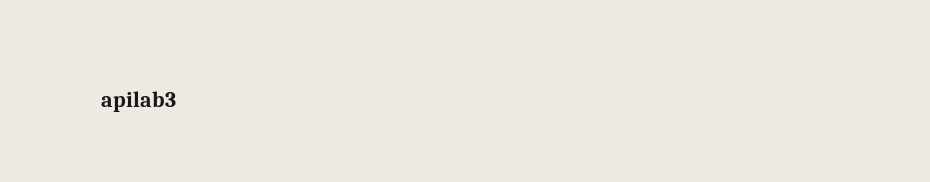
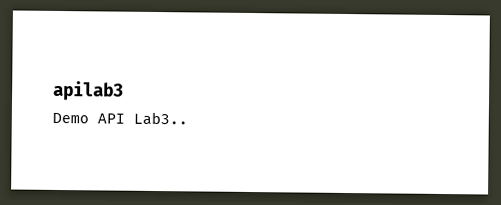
(176, 101) none -> [52,111,188,126] // Demo API Lab3..

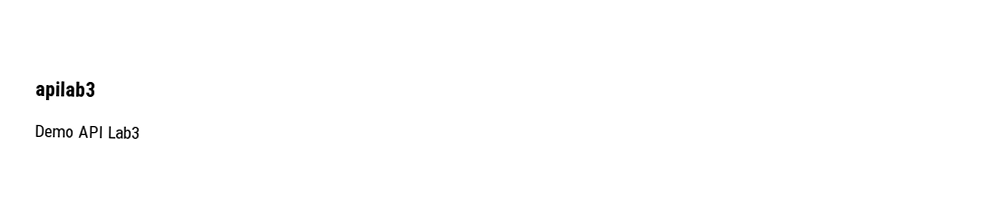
[133,111,188,126] Lab3.. -> [107,126,141,139] Lab3

